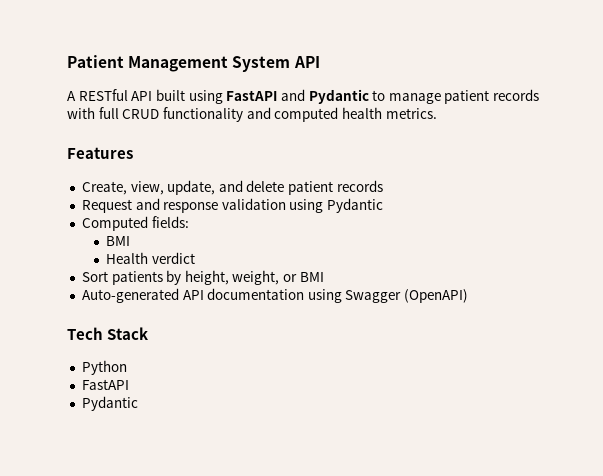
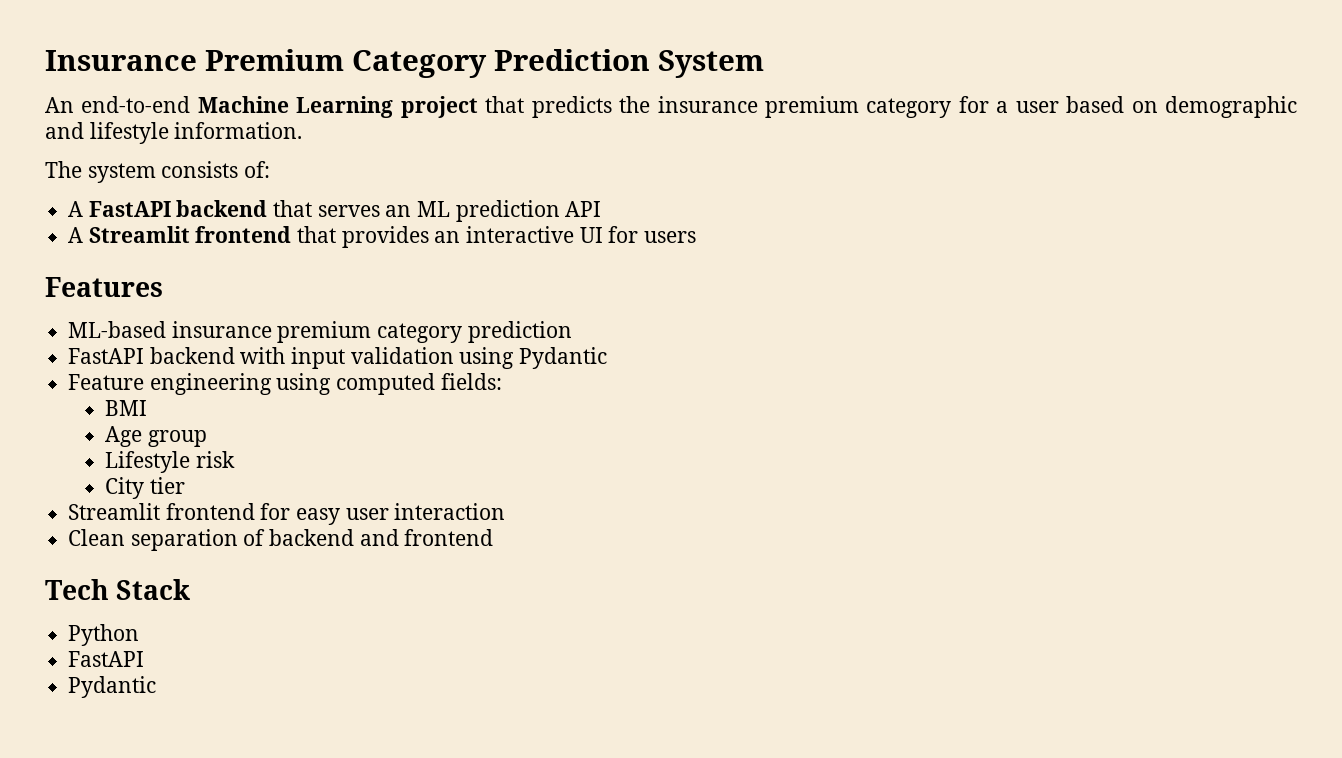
[67,55,320,72] [67,89,540,104] [67,107,437,122] [67,147,133,159] [81,180,383,195] [81,198,384,213] [81,216,189,231] [106,236,131,246] [106,252,195,264] [81,270,324,285] [81,288,469,303] Patient Management System API // A RESTful API built using FastAPI and Pydantic to manage patient records with full CRUD functionality and computed health metrics. // Features // Create, view, update, and delete patient records // Request and response validation using Pydantic // Computed fields: // BMI // Health verdict // Sort patients by height, weight, or BMI // Auto-generated API documentation using Swagger (OpenAPI) -> [45,49,764,78] [45,96,1297,118] [45,122,303,144] [45,161,271,183] [68,200,602,222] [68,226,697,248] [45,277,163,297] [68,321,572,343] [68,347,608,369] [68,373,502,395] [104,400,147,416] [104,426,207,447] [104,451,235,473] [104,477,185,499] [68,503,506,525] [68,529,494,551] Insurance Premium Category Prediction System // An end-to-end Machine Learning project that predicts the insurance premium category for a user based on demographic and lifestyle information. // The system consists of: // A FastAPI backend that serves an ML prediction API // A Streamlit frontend that provides an interactive UI for users // Features // ML-based insurance premium category prediction // FastAPI backend with input validation using Pydantic // Feature engineering using computed fields: // BMI // Age group // Lifestyle risk // City tier // Streamlit frontend for easy user interaction // Clean separation of backend and frontend

